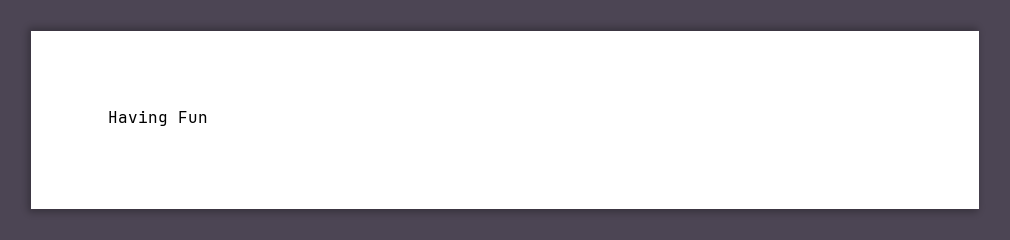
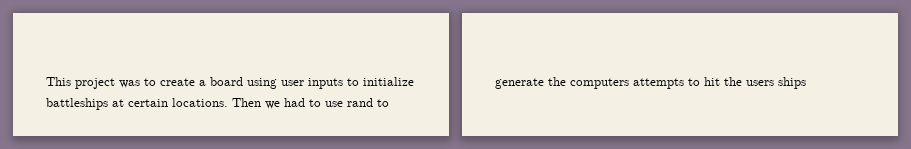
[108,110,208,126] Having Fun -> [46,77,414,89] [46,98,389,110] [495,77,806,89] This project was to create a board using user inputs to initialize battleships at certain locations. Then we had to use rand to generate the computers attempts to hit the users ships

